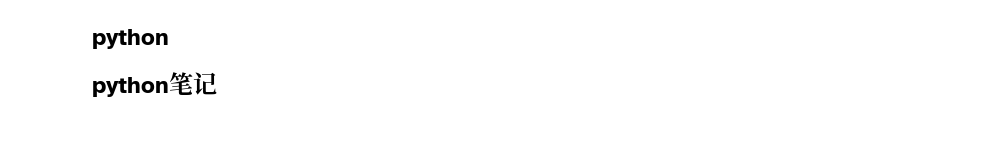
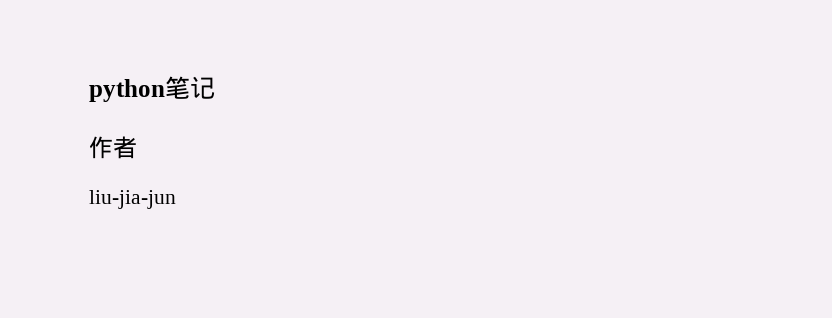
[92,29,169,49] [92,77,169,97] python // python -> [89,79,165,102] python
(217, 83) none -> [89,136,137,159] [89,190,176,209] // 作者 // liu-jia-jun

